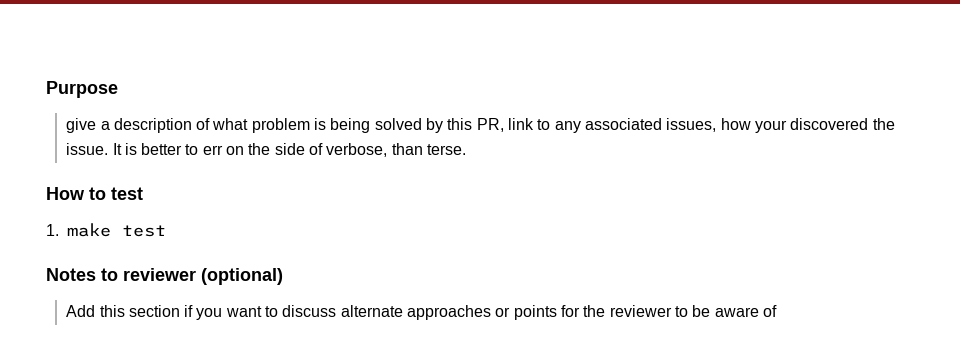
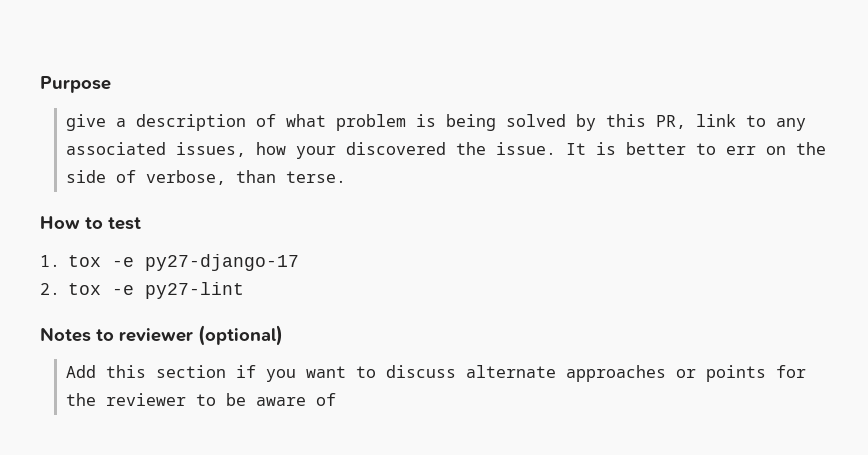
[67,223,166,237] make test -> [68,254,300,271] [40,282,245,299] tox -e py27-django-17 // 2. tox -e py27-lint

